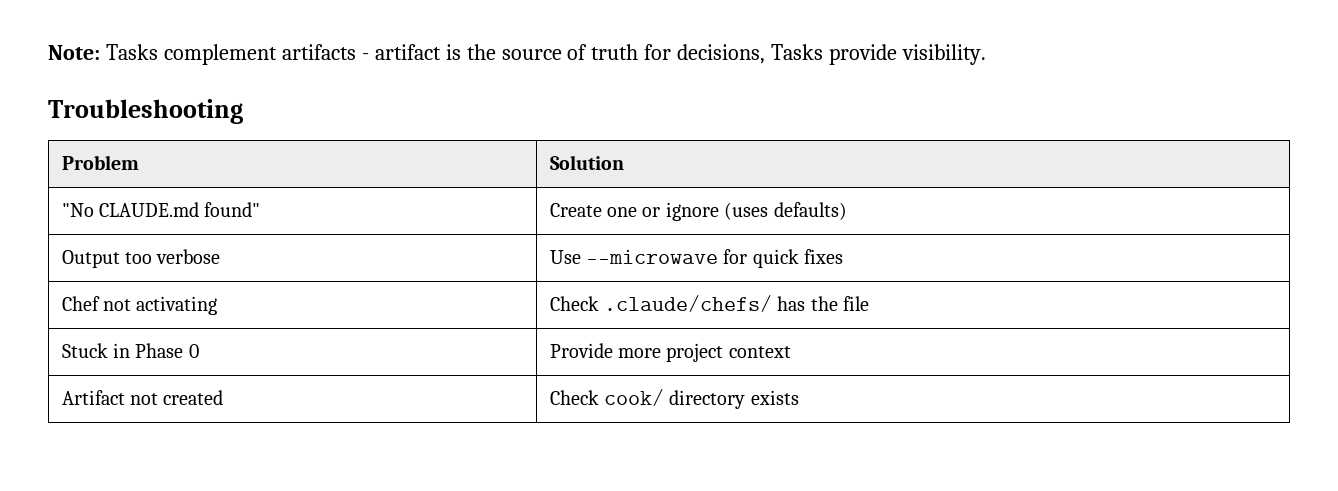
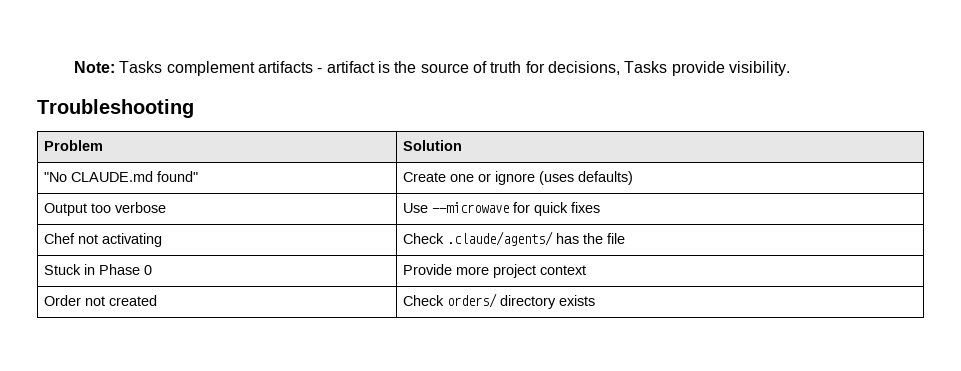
[604,295,773,312] .claude/chefs/ -> [446,231,553,246] .claude/agents/
[61,390,125,405] Artifact -> [43,295,81,306] Order
[604,389,665,406] cook/ -> [446,293,497,308] orders/

